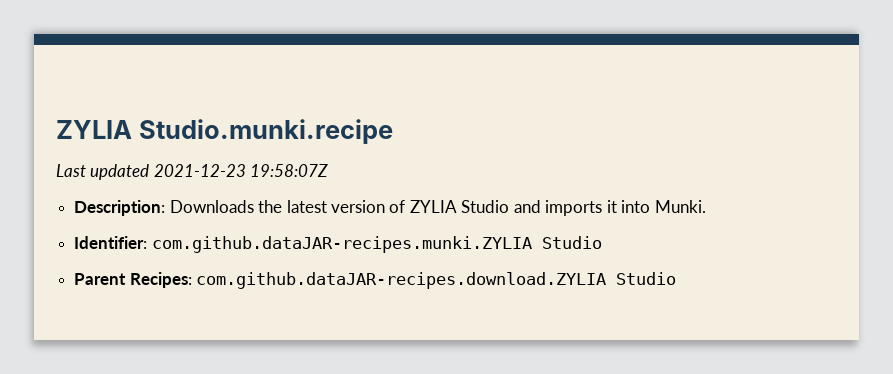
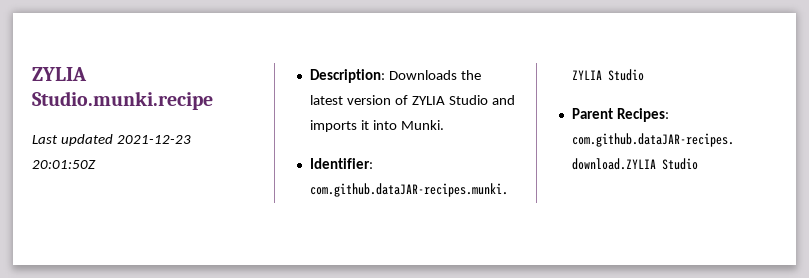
[250,164,329,177] 19:58:07Z -> [32,160,96,169] 20:01:50Z

